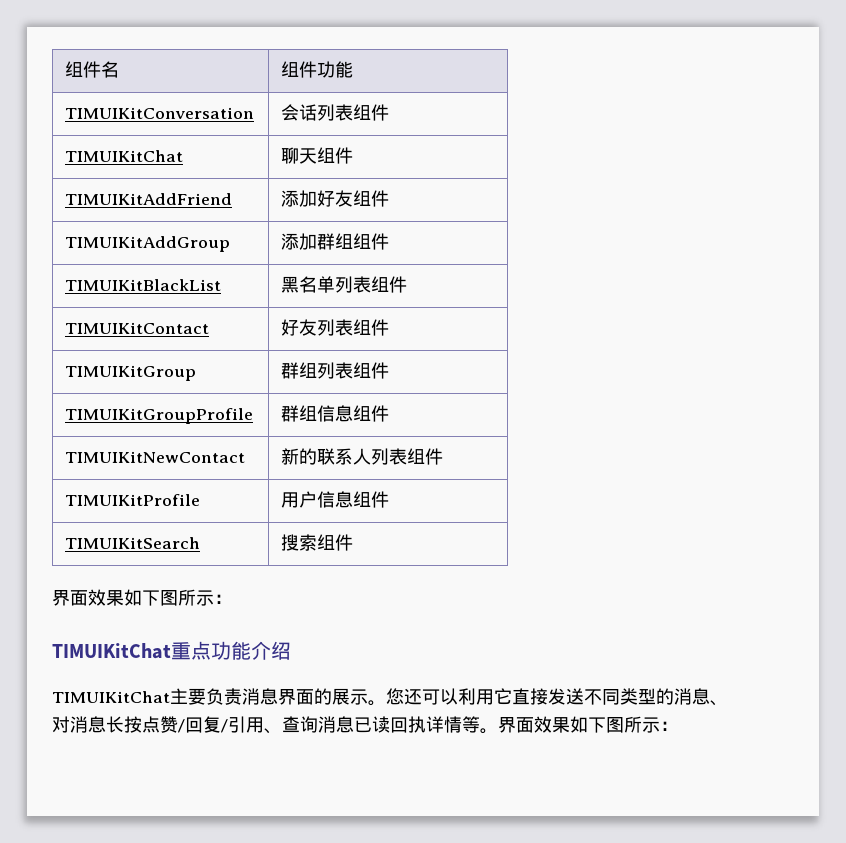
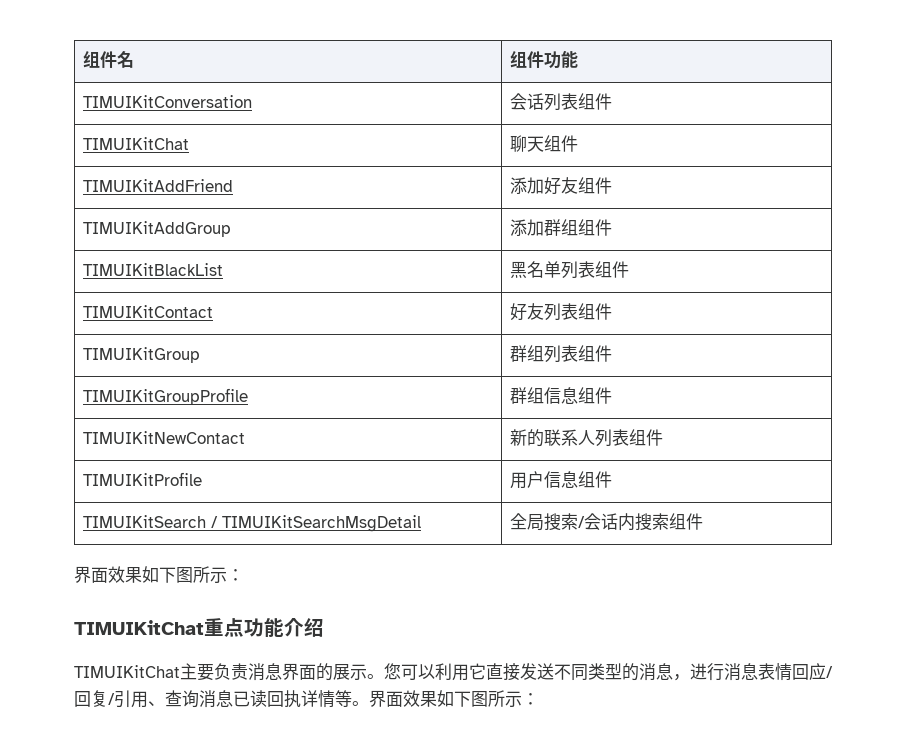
(201, 543) | -> [210,515,421,532] [509,513,635,531] / TIMUIKitSearchMsgDetail | 全局搜索/会话内
[404,688,422,705] 还 -> (401, 671) none
[710,700,728,706] [52,716,178,733] 、对消息长按点赞 -> [673,663,826,681] ，进行消息表情回应

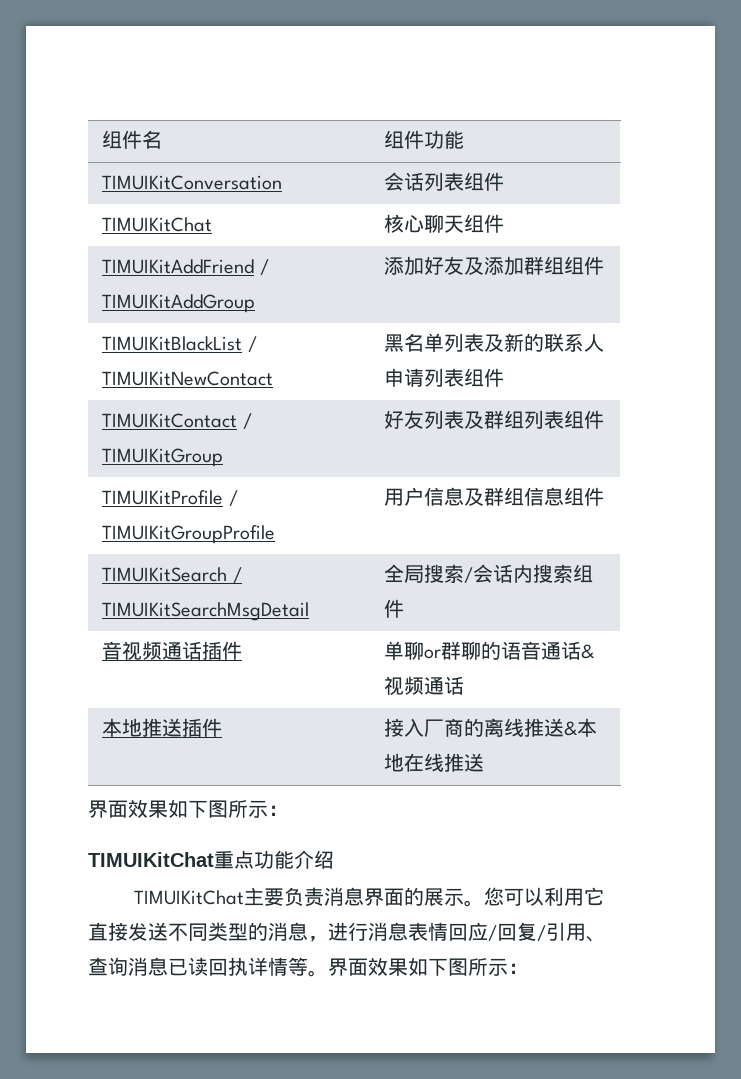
(189, 143) none -> [384,214,425,233] 核心
(233, 185) none -> [259,259,269,275] [102,294,256,313] / TIMUIKitAddGroup
[577,177,612,194] [82,221,231,237] 组件 // TIMUIKitAddGroup | -> [464,257,485,275] 及
(223, 269) none -> [247,336,257,352] [102,371,274,386] / TIMUIKitNewContact
(595, 269) none -> [484,333,605,352] [384,368,465,387] 及新的联系人申请列表
(213, 311) none -> [242,413,252,429] [102,448,224,467] / TIMUIKitGroup
[577,303,612,320] [82,347,200,363] 组件 // TIMUIKitGroup | -> [464,411,485,429] 及
(612, 353) none -> [102,490,238,506] TIMUIKitProfile /
[509,387,612,404] [82,431,245,444] [509,429,663,447] [82,472,202,486] | 群组信息组件 // TIMUIKitNewContact | 新的联系人列表组件 // TIMUIKitProfile -> (276, 534) none
(578, 479) none -> [464,487,565,506] 及群组信息
(703, 521) none -> [102,641,243,661] [384,641,596,660] [384,676,465,696] [102,718,223,737] [384,718,598,737] [384,753,485,772] // 音视频通话插件 | 单聊or群聊的语音通话&视频通话 // 本地推送插件 | 接入厂商的离线推送&本地在线推送

